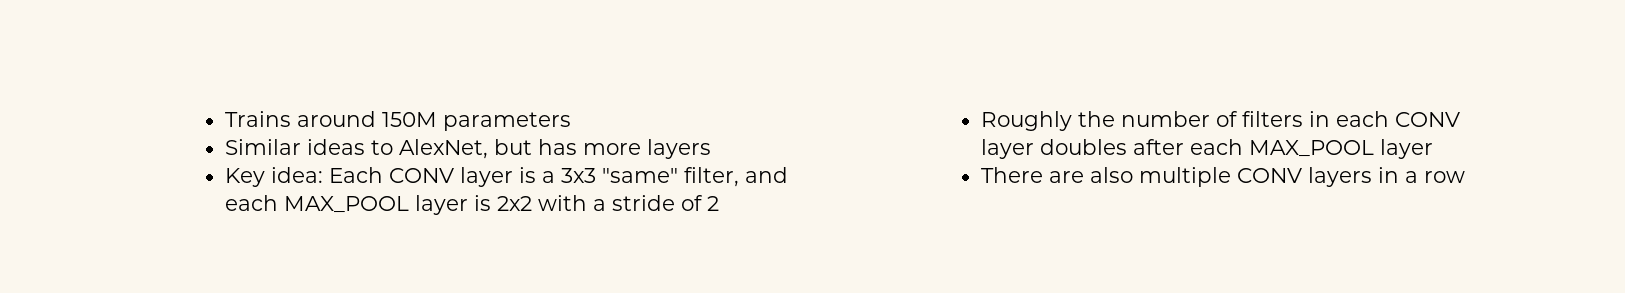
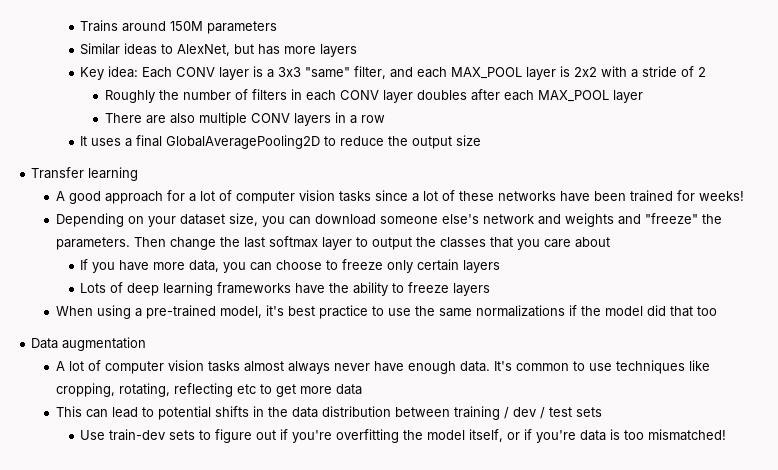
(1466, 177) none -> [80,135,482,149] [31,167,139,181] [55,190,744,204] [55,213,722,227] [55,236,610,250] [80,259,501,273] [80,282,491,296] [55,305,717,319] [31,337,147,351] [55,360,710,374] [55,383,362,397] [55,406,602,420] [80,429,727,443] // It uses a final GlobalAveragePooling2D to reduce the output size // Transfer learning // A good approach for a lot of computer vision tasks since a lot of these networks have been trained for weeks! // Depending on your dataset size, you can download someone else's network and weights and "freeze" the parameters. Then change the last softmax layer to output the classes that you care about // If you have more data, you can choose to freeze only certain layers // Lots of deep learning frameworks have the ability to freeze layers // When using a pre-trained model, it's best practice to use the same normalizations if the model did that too // Data augmentation // A lot of computer vision tasks almost always never have enough data. It's common to use techniques like cropping, rotating, reflecting etc to get more data // This can lead to potential shifts in the data distribution between training / dev / test sets // Use train-dev sets to figure out if you're overfitting the model itself, or if you're data is too mismatched!

